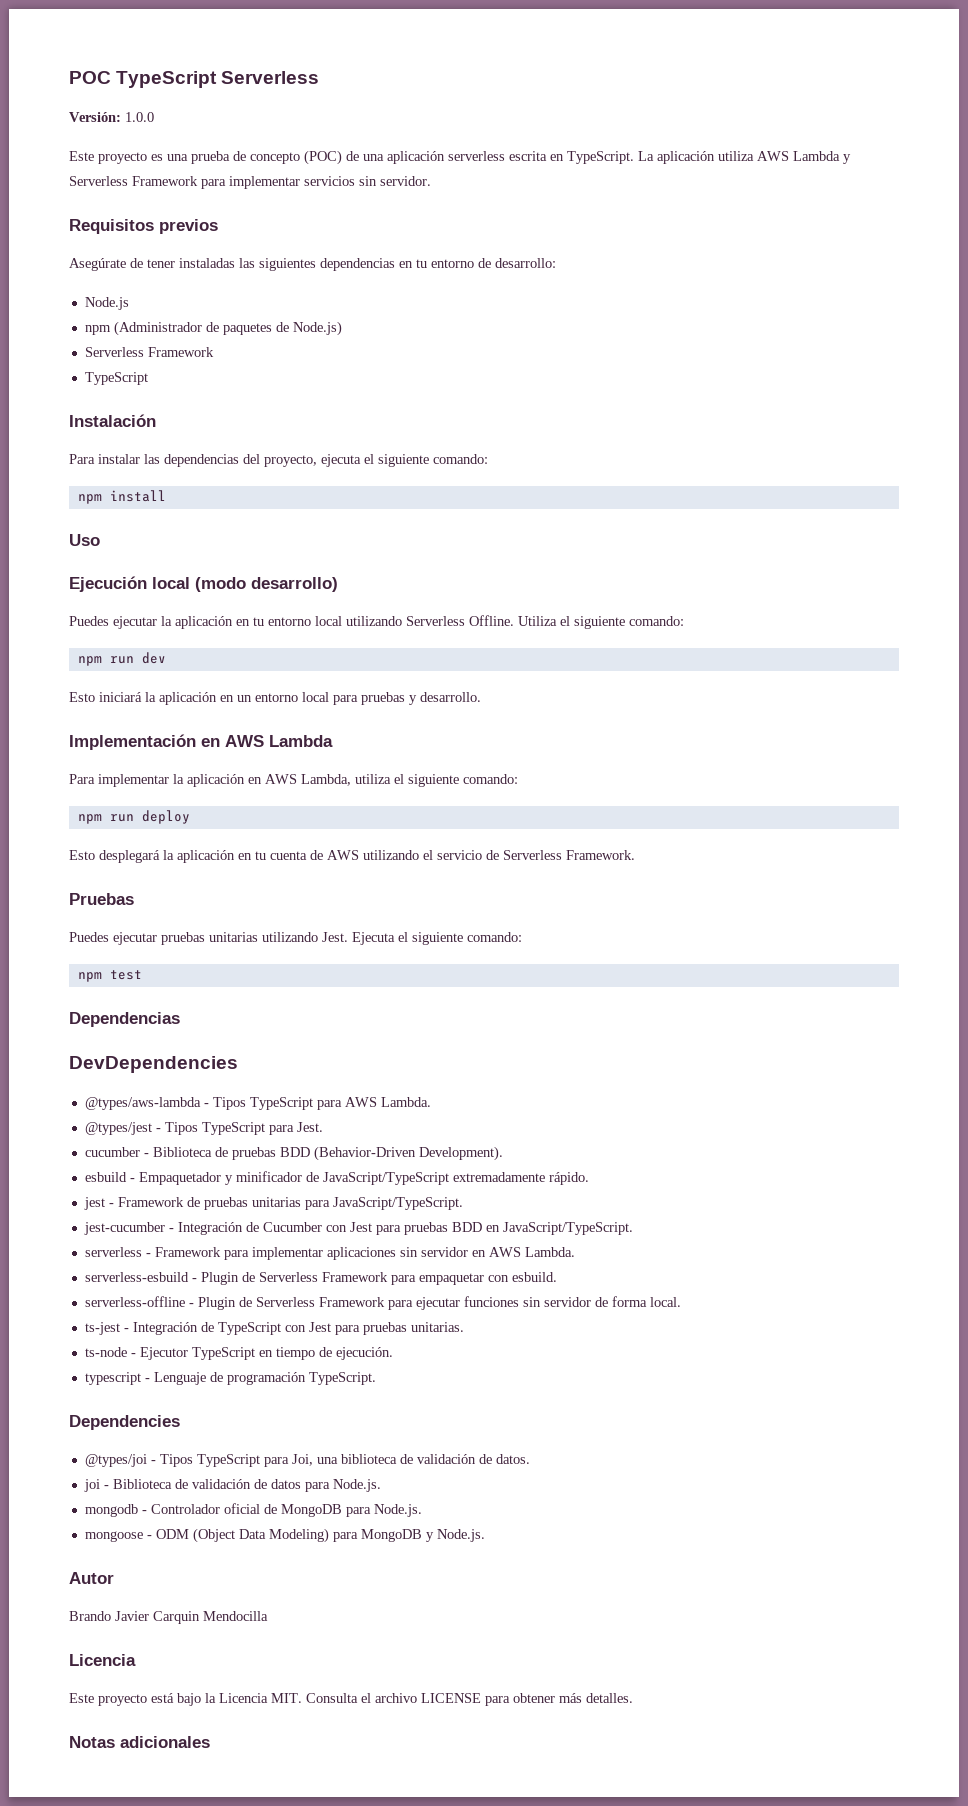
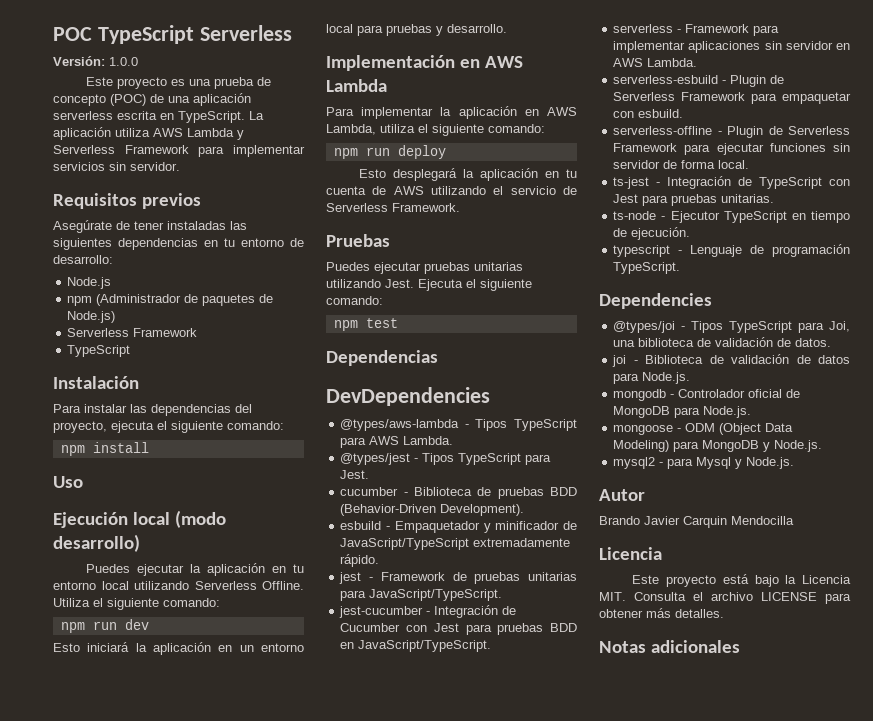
(485, 1535) none -> [613,457,795,469] // mysql2 - para Mysql y Node.js.

